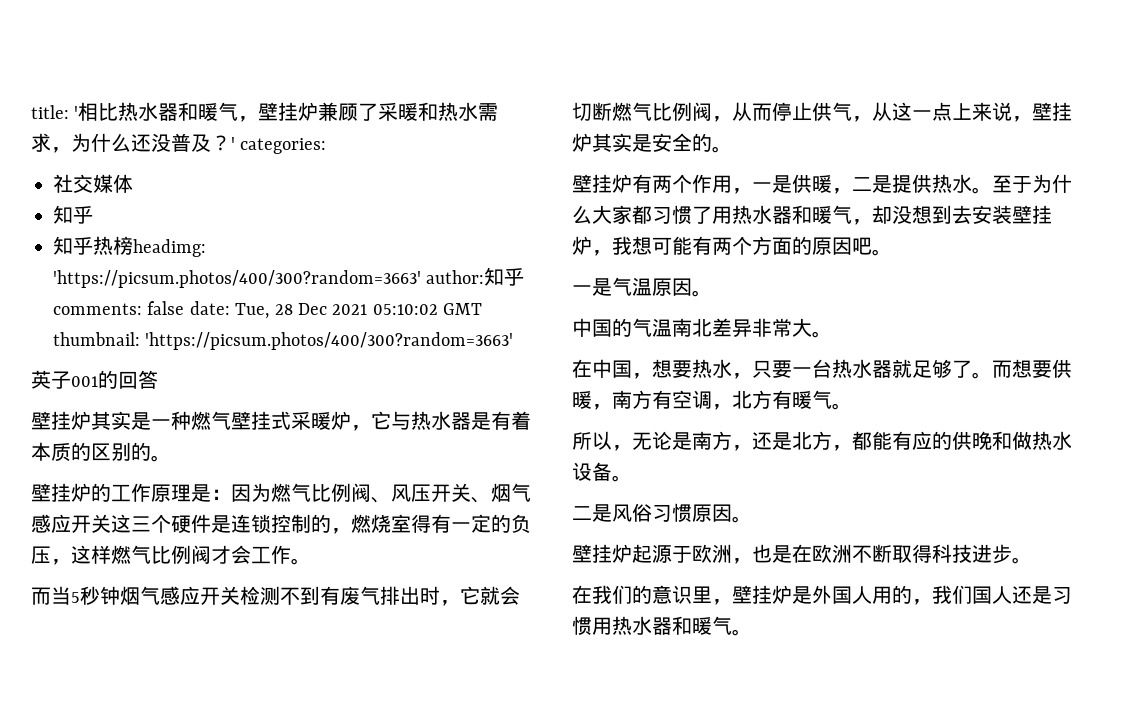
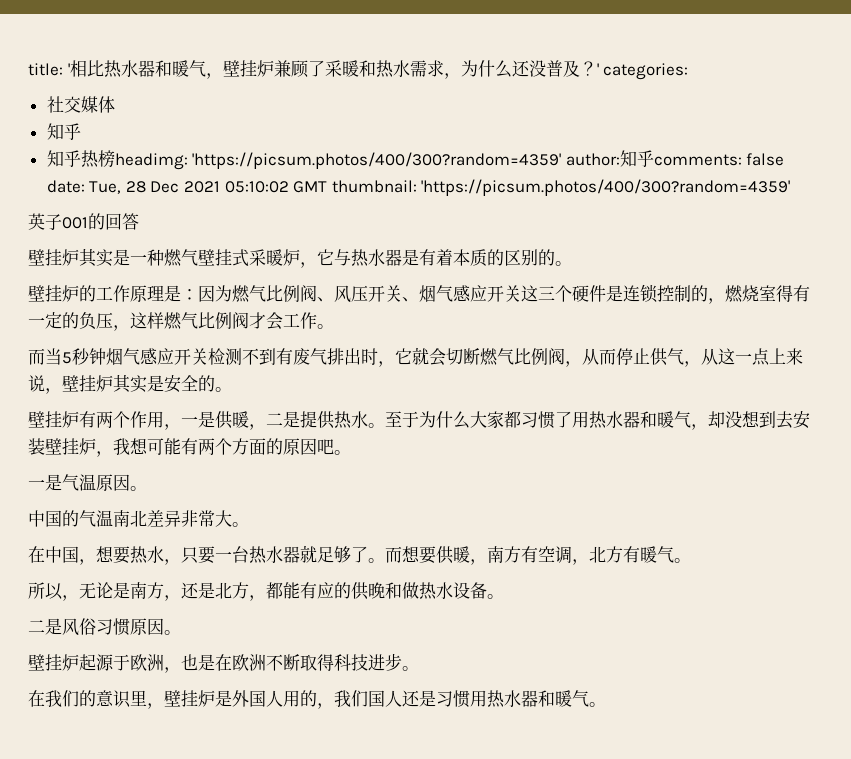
[53,270,421,288] 'https://picsum.photos/400/300?random=3663' -> [192,152,562,169] 'https://picsum.photos/400/300?random=4359'
[145,332,514,350] 'https://picsum.photos/400/300?random=3663' -> [421,179,791,196] 'https://picsum.photos/400/300?random=4359'

